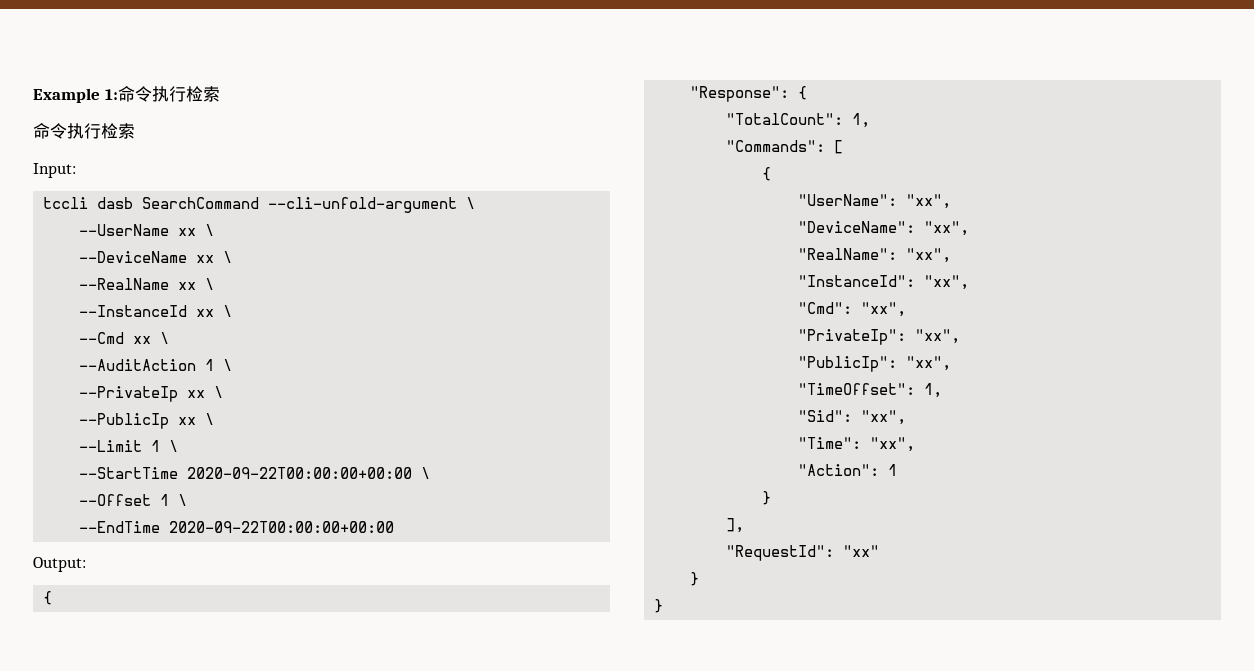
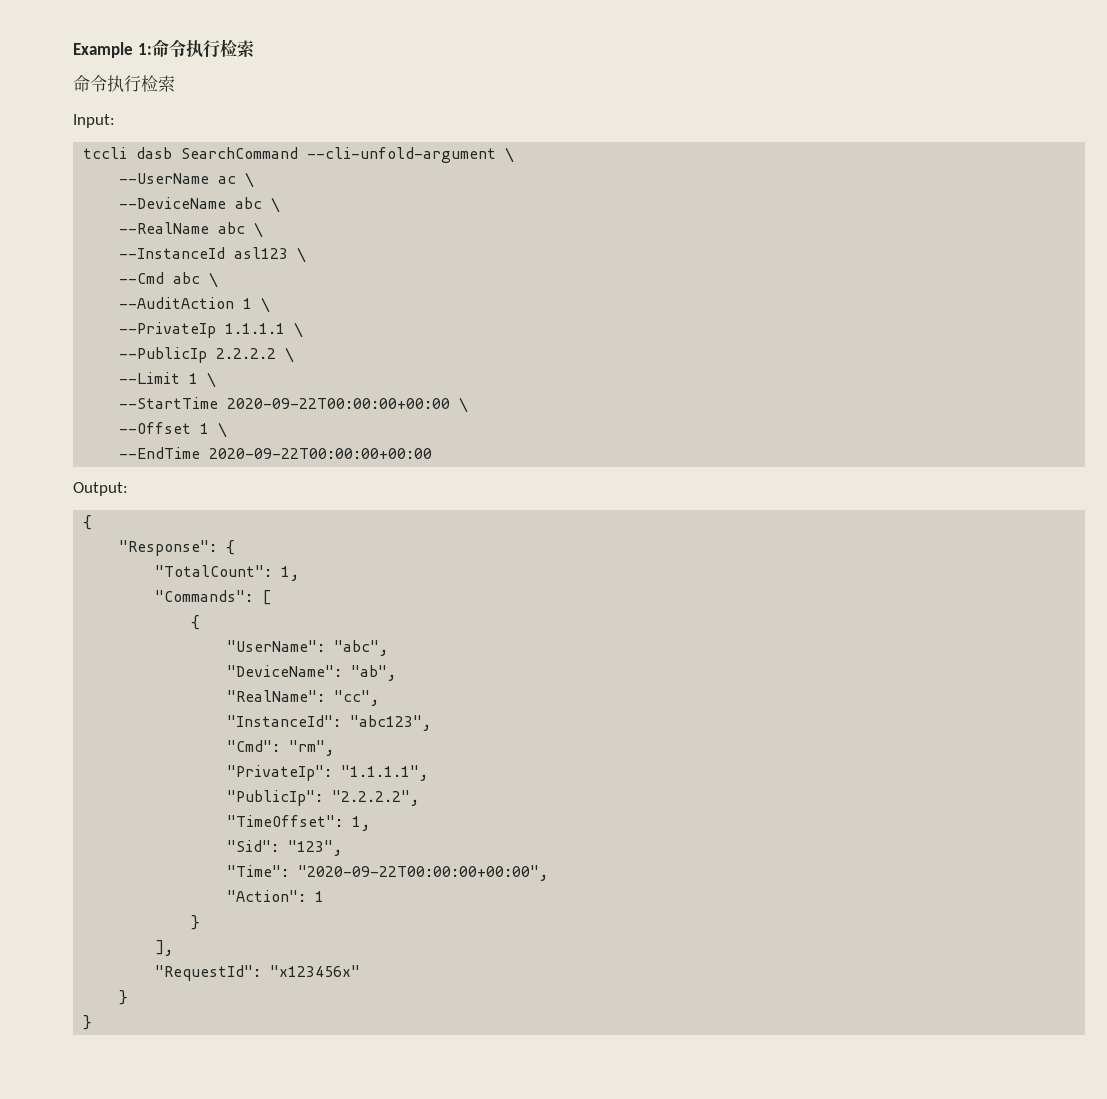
[178,228,197,236] xx -> [218,176,237,184] ac
[196,255,215,263] xx -> [235,197,263,209] abc
[178,282,197,290] xx -> [218,222,246,234] abc
[196,309,215,317] xx -> [234,247,289,259] asl123
[133,336,152,344] xx -> [173,272,201,284] abc
[187,390,206,398] xx -> [225,323,286,334] 1.1.1.1
[178,417,197,425] xx -> [216,348,277,359] 2.2.2.2
[906,194,952,209] "xx", -> [334,640,389,656] "abc",
[924,221,970,236] "xx", -> [351,665,397,681] "ab",
[906,248,952,263] "xx", -> [334,690,380,706] "cc",
[924,275,970,290] "xx", -> [350,715,432,731] "abc123",
[861,302,907,317] "xx", -> [289,740,335,756] "rm",
[915,329,961,344] "xx", -> [341,765,429,781] "1.1.1.1",
[906,356,952,371] "xx", -> [332,790,420,806] "2.2.2.2",
[861,410,907,425] "xx", -> [288,840,343,856] "123",
[870,437,916,452] "xx", -> [298,865,549,881] "2020-09-22T00:00:00+00:00",
[843,545,880,557] "xx" -> [270,965,361,977] "x123456x"

